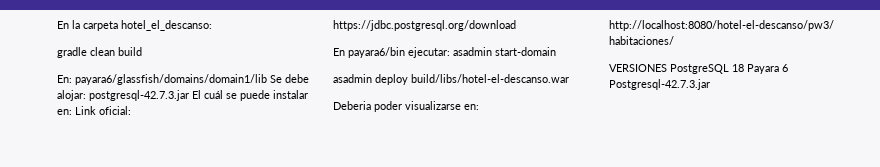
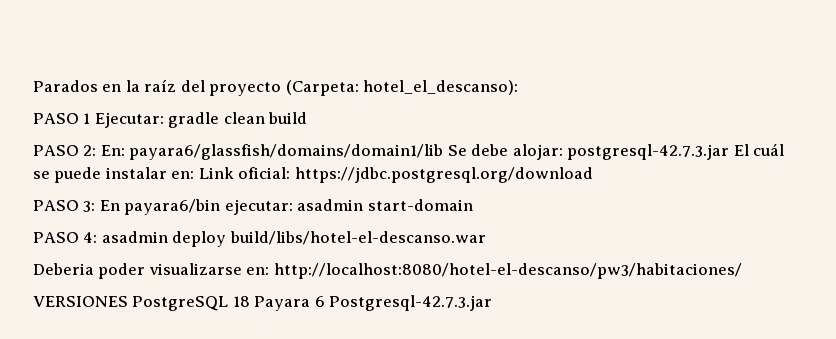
[57,20,212,31] En la carpeta hotel_el_descanso: // -> [33,79,519,96] [33,112,164,128] Parados en la raíz del proyecto (Carpeta: hotel_el_descanso): // PASO 1 Ejecutar:
(142, 51) none -> [33,145,97,156] PASO 2:
(516, 25) none -> [33,200,96,212] PASO 3:
(556, 51) none -> [33,232,98,243] PASO 4:

